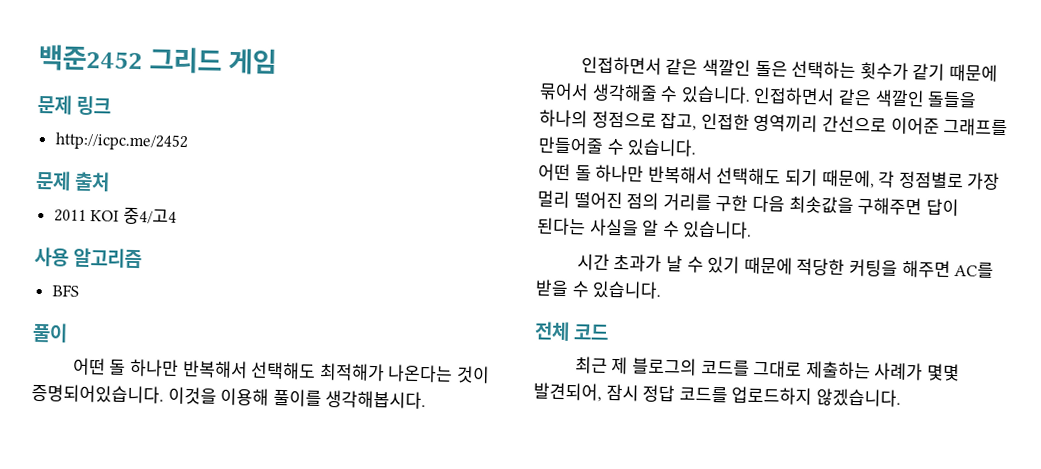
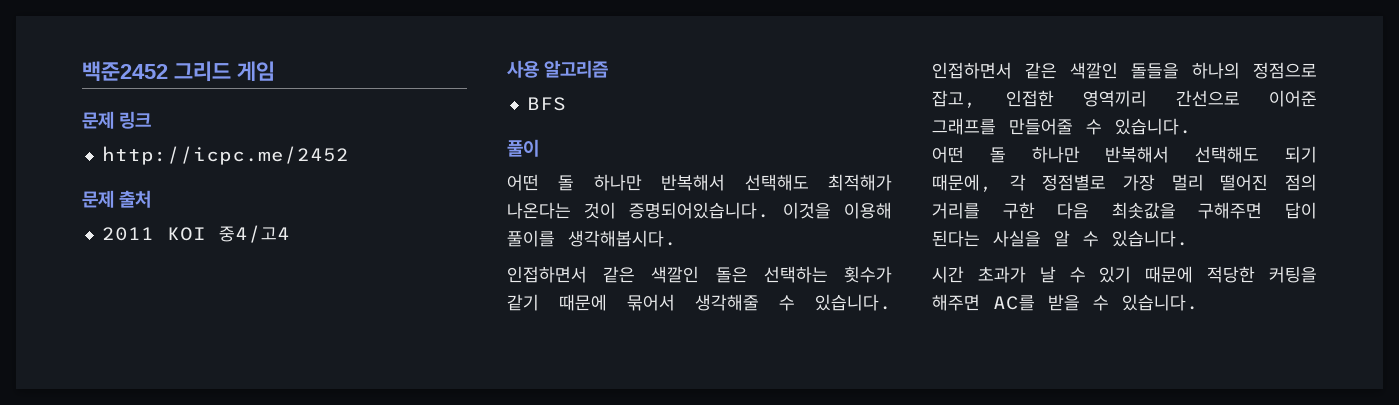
[534,321,610,342] [574,356,960,382] [533,382,901,407] // 전체 코드 // 최근 제 블로그의 코드를 그대로 제출하는 사례가 몇몇 발견되어, 잠시 정답 코드를 업로드하지 않겠습니다. -> (1199, 302) none

